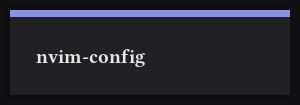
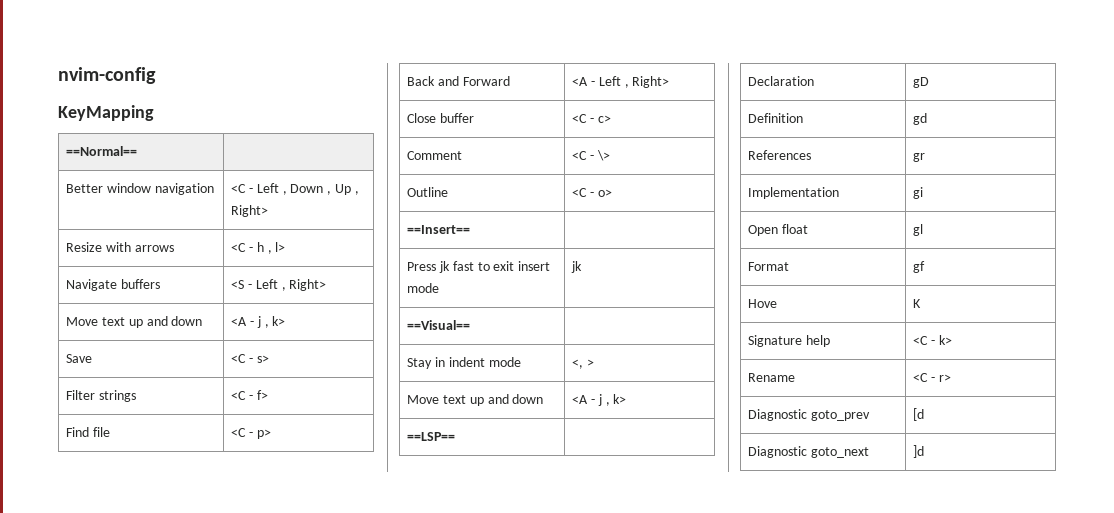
(145, 58) none -> [58,105,154,121] [66,146,138,156] [66,183,214,195] [231,183,359,195] [231,205,269,217] [66,242,174,252] [231,242,286,254] [66,279,160,291] [231,279,327,291] [66,316,203,328] [231,316,286,328] [66,354,93,363] [231,354,269,363] [66,390,136,402] [231,390,268,400] [66,427,110,437] [231,428,271,439] [407,76,510,86] [572,76,670,88] [407,113,474,123] [572,114,611,123] [407,151,463,160] [572,150,610,161] [407,187,449,197] [572,188,612,197] [407,225,471,234] [407,261,551,273] [407,283,440,293] [571,261,583,273] [407,320,471,330] [407,357,521,369] [572,359,594,369] [407,394,544,406] [572,394,627,406] [407,432,456,441] [748,76,815,86] [913,77,930,88] [748,113,804,123] [913,113,928,125] [748,150,812,160] [913,153,926,162] [748,187,840,199] [913,187,924,199] [748,224,808,236] [913,224,924,236] [748,262,790,271] [913,261,926,273] [748,299,778,308] [913,299,922,308] [748,335,830,347] [913,335,952,345] [748,373,796,382] [913,373,951,382] [748,409,870,421] [913,408,925,421] [748,446,869,458] [913,445,925,458] // KeyMapping // ==Normal== | // Better window navigation | <C - Left , Down , Up , Right> // Resize with arrows | <C - h , l> // Navigate buffers | <S - Left , Right> // Move text up and down | <A - j , k> // Save | <C - s> // Filter strings | <C - f> // Find file | <C - p> // Back and Forward | <A - Left , Right> // Close buffer | <C - c> // Comment | <C - \> // Outline | <C - o> // ==Insert== | // Press jk fast to exit insert mode | jk // ==Visual== | // Stay in indent mode | <, > // Move text up and down | <A - j , k> // ==LSP== | // Declaration | gD // Definition | gd // References | gr // Implementation | gi // Open float | gl // Format | gf // Hove | K // Signature help | <C - k> // Rename | <C - r> // Diagnostic goto_prev | [d // Diagnostic goto_next | ]d

